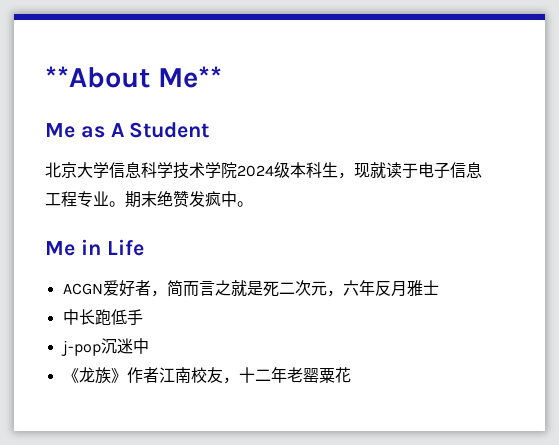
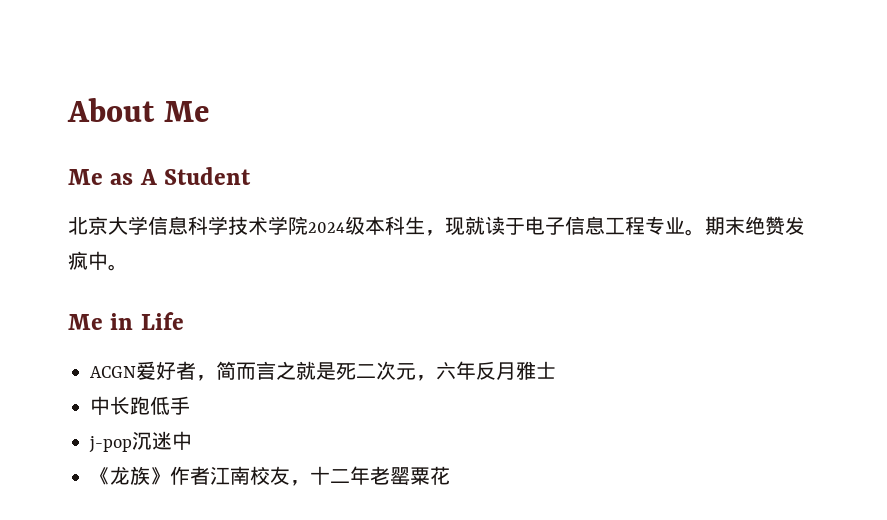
[45,66,222,88] **About Me** -> [67,98,210,122] About Me

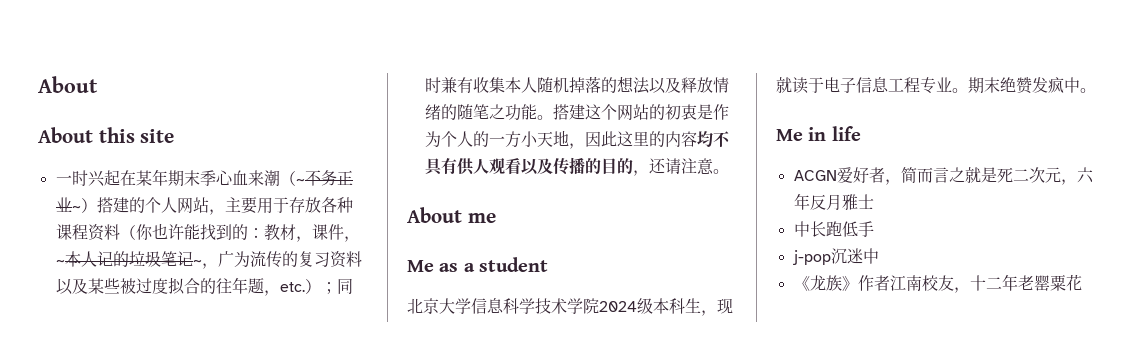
[67,98,210,122] About Me -> [38,76,98,93] [38,127,175,143] [55,169,353,187] [55,197,353,215] [55,223,360,242] [55,251,362,269] [55,277,353,296] [424,76,729,94] [424,104,729,121] [424,130,730,149] [424,157,729,176] [407,207,496,223] About // About this site // 一时兴起在某年期末季心血来潮（~不务正业~）搭建的个人网站，主要用于存放各种课程资料（你也许能找到的：教材，课件，~本人记的垃圾笔记~，广为流传的复习资料以及某些被过度拟合的往年题，etc.）；同时兼有收集本人随机掉落的想法以及释放情绪的随笔之功能。搭建这个网站的初衷是作为个人的一方小天地，因此这里的内容均不具有供人观看以及传播的目的，还请注意。 // About me
[139,167,251,185] A Student -> [463,257,548,272] a student
[140,312,184,330] Life -> [831,126,861,141] life

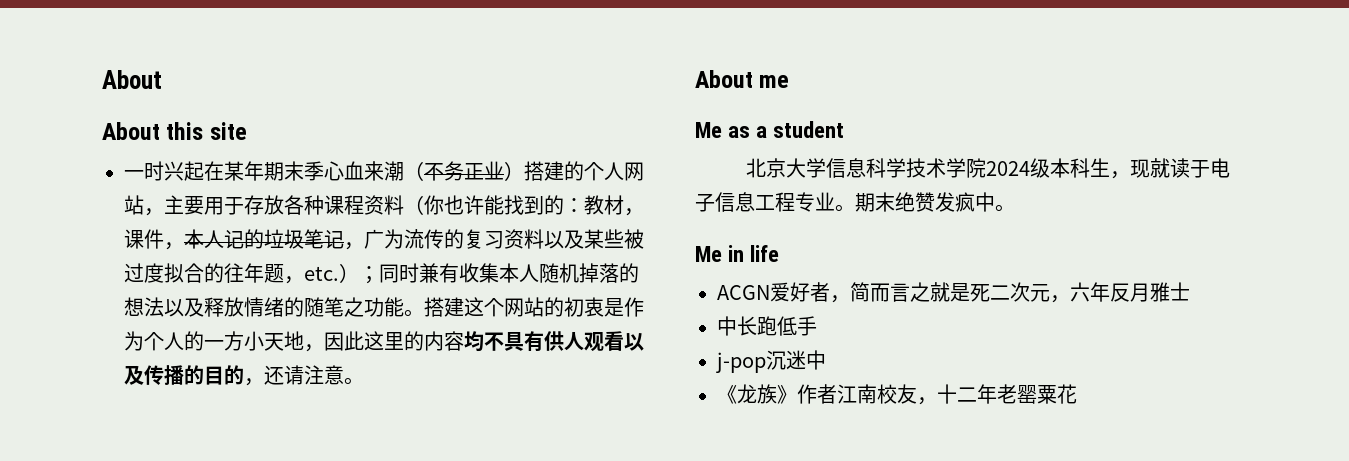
[295,179,305,184] ~ -> (424, 171) none
[71,206,81,211] ~ -> (504, 170) none
[55,260,65,265] ~ -> (184, 246) none
[192,260,202,265] ~ -> (344, 239) none

